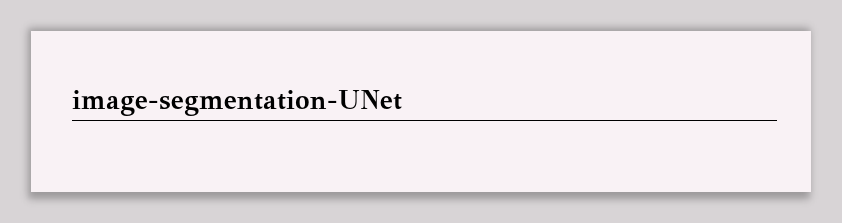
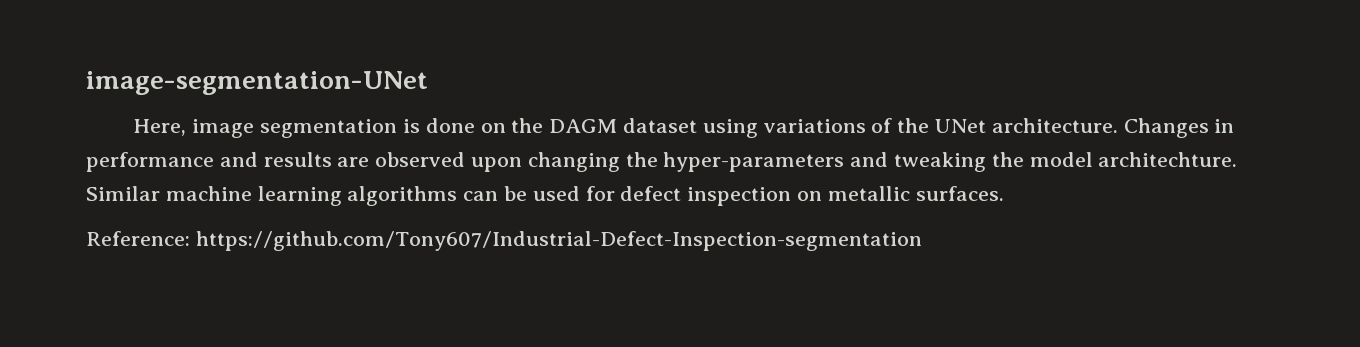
(402, 103) none -> [133,118,1235,138] [86,152,1238,172] [86,186,1004,206] [86,231,922,251] // Here, image segmentation is done on the DAGM dataset using variations of the UNet architecture. Changes in performance and results are observed upon changing the hyper-parameters and tweaking the model architechture. Similar machine learning algorithms can be used for defect inspection on metallic surfaces. // Reference: https://github.com/Tony607/Industrial-Defect-Inspection-segmentation

